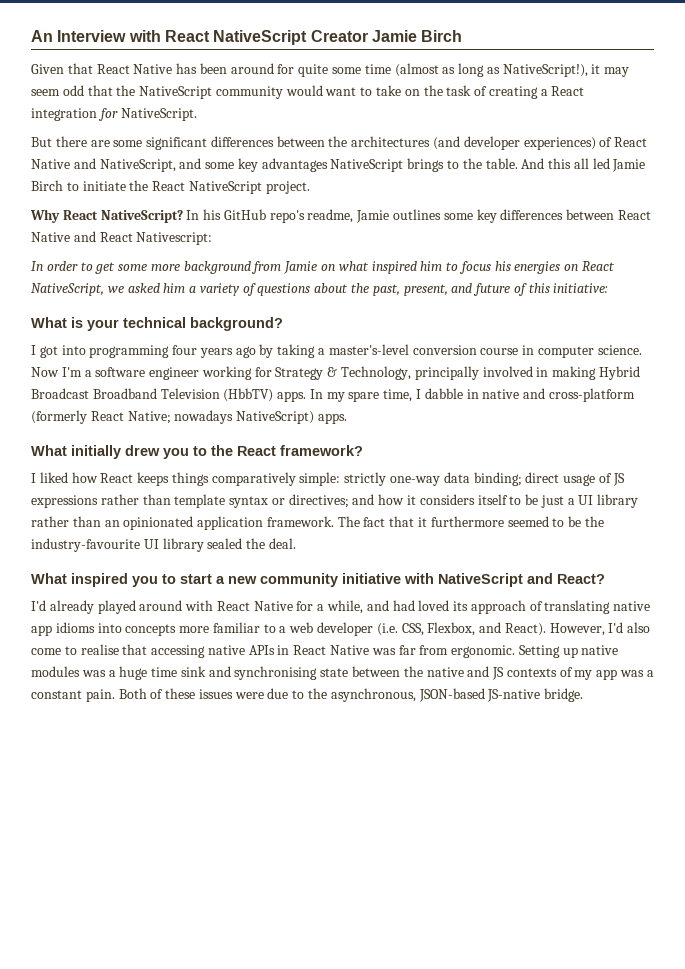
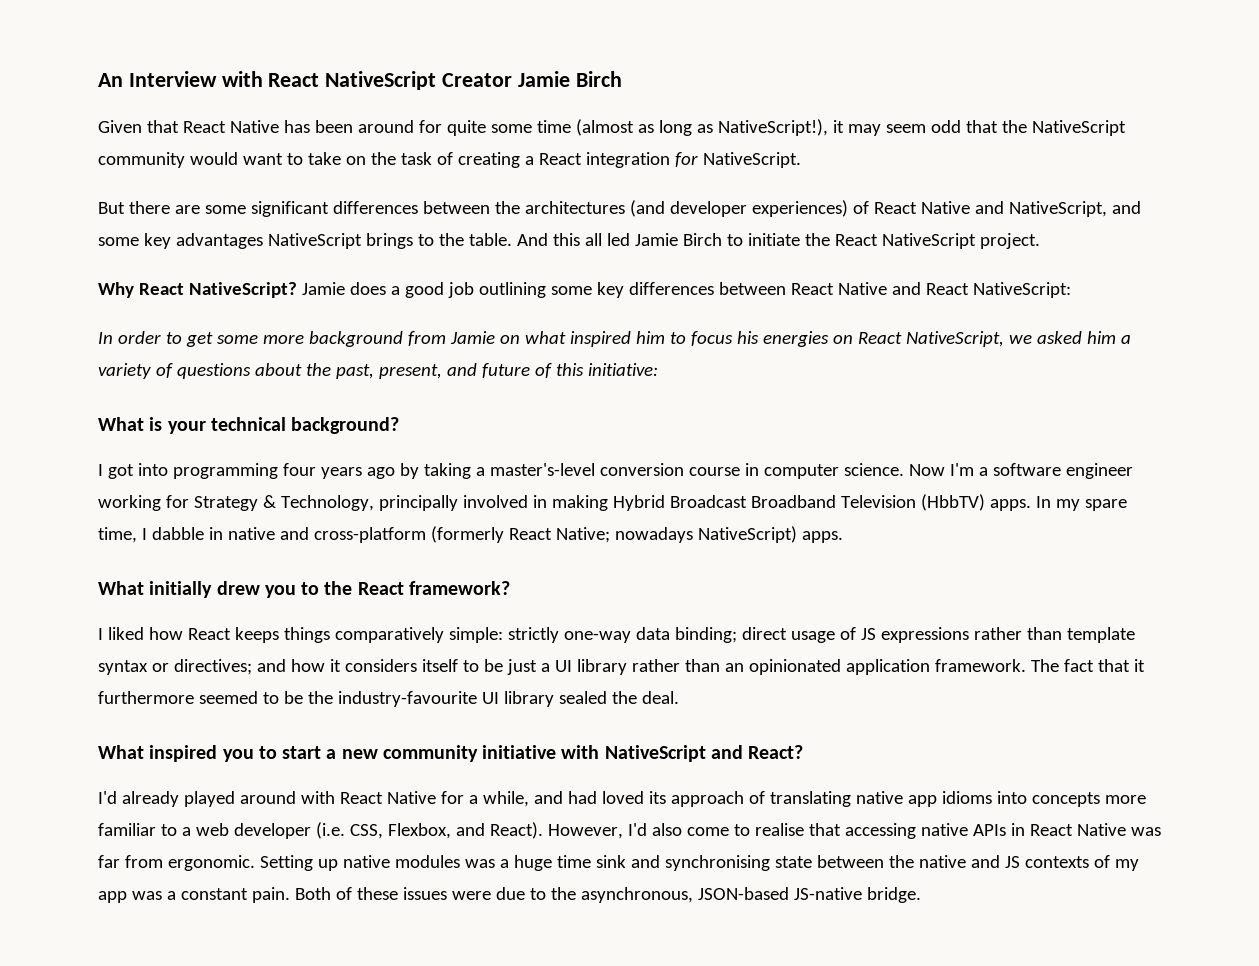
[186,209,442,223] In his GitHub repo's readme, Jamie outlines -> [301,282,546,298] Jamie does a good job outlining
[136,232,213,245] Nativescript: -> [972,282,1071,298] NativeScript:

